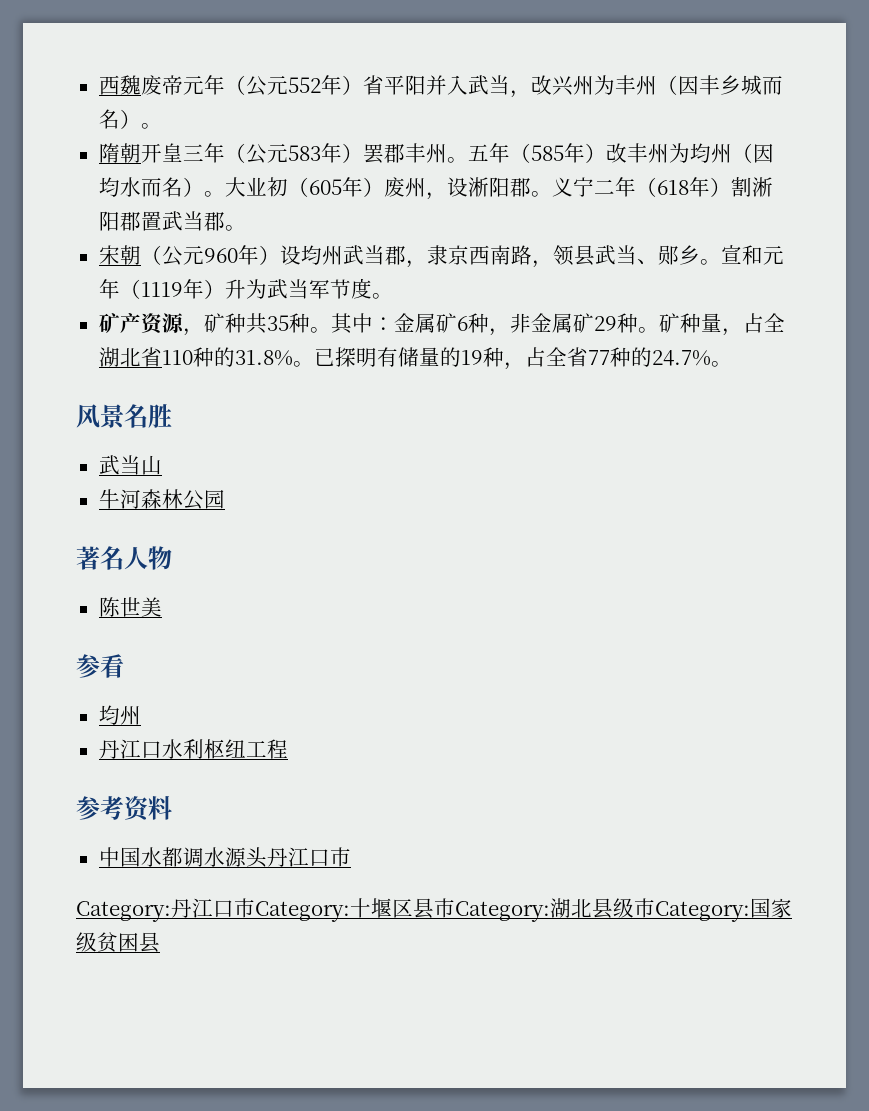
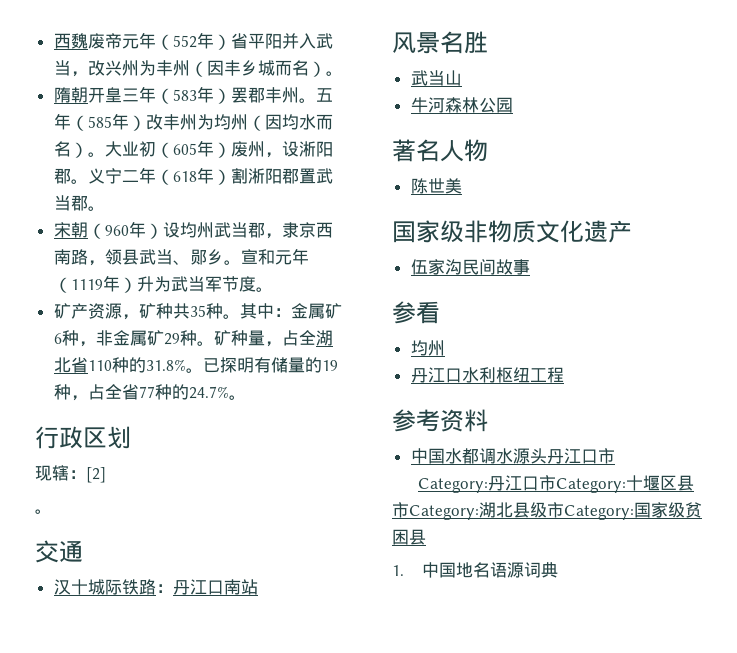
[245,76,288,96] 公元 -> (173, 42) none
[245,144,288,164] 公元 -> (173, 96) none
[161,246,204,266] 公元 -> (105, 231) none
(732, 364) none -> [35,426,131,449] [35,465,106,483] [35,509,52,514] [35,540,83,563] [53,579,258,595] // 行政区划 // 现辖：[2] // 。 // 交通 // 汉十城际铁路：丹江口南站
(162, 607) none -> [392,220,632,243] [410,259,530,275] // 国家级非物质文化遗产 // 伍家沟民间故事
(160, 942) none -> [392,562,559,578] // 1.中国地名语源词典

